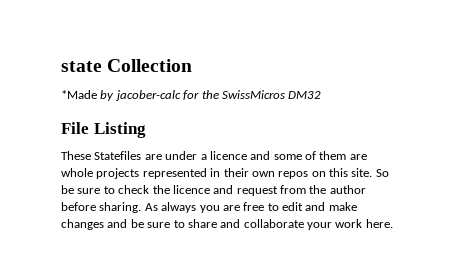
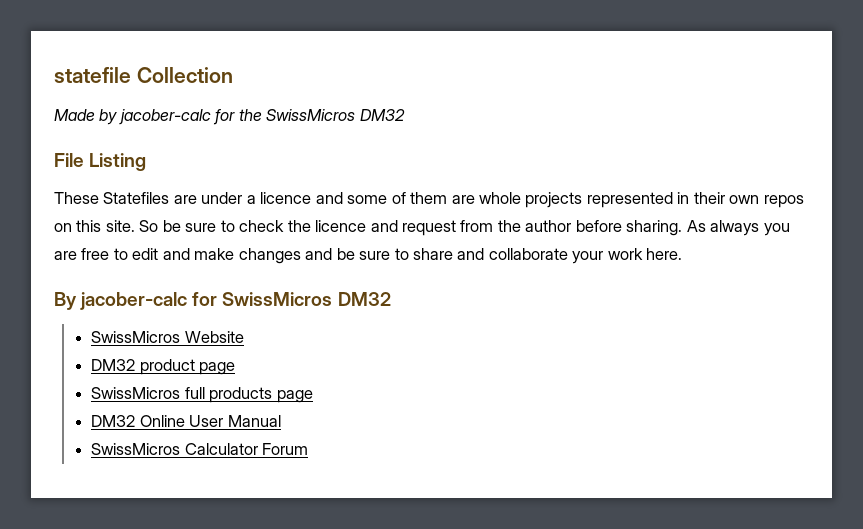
[61,61,102,72] state -> [54,67,131,83] statefile
[61,90,97,99] *Made -> [54,109,95,121] Made
(393, 223) none -> [54,292,391,310] [91,331,244,343] [91,359,236,375] [91,387,313,403] [91,415,281,427] [91,443,309,455] // By jacober-calc for SwissMicros DM32 // SwissMicros Website // DM32 product page // SwissMicros full products page // DM32 Online User Manual // SwissMicros Calculator Forum

